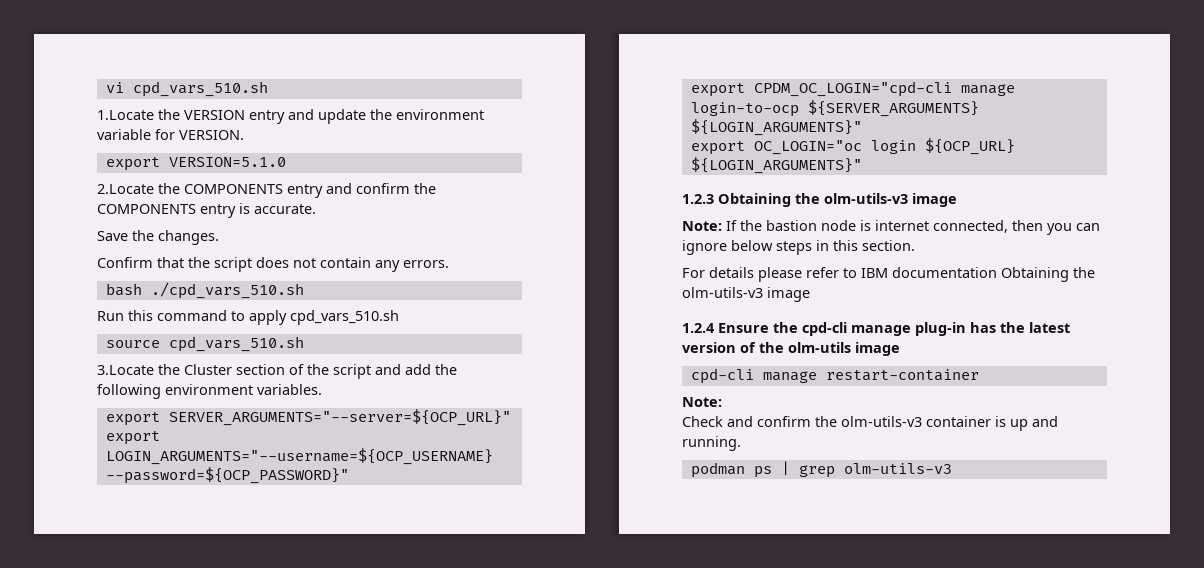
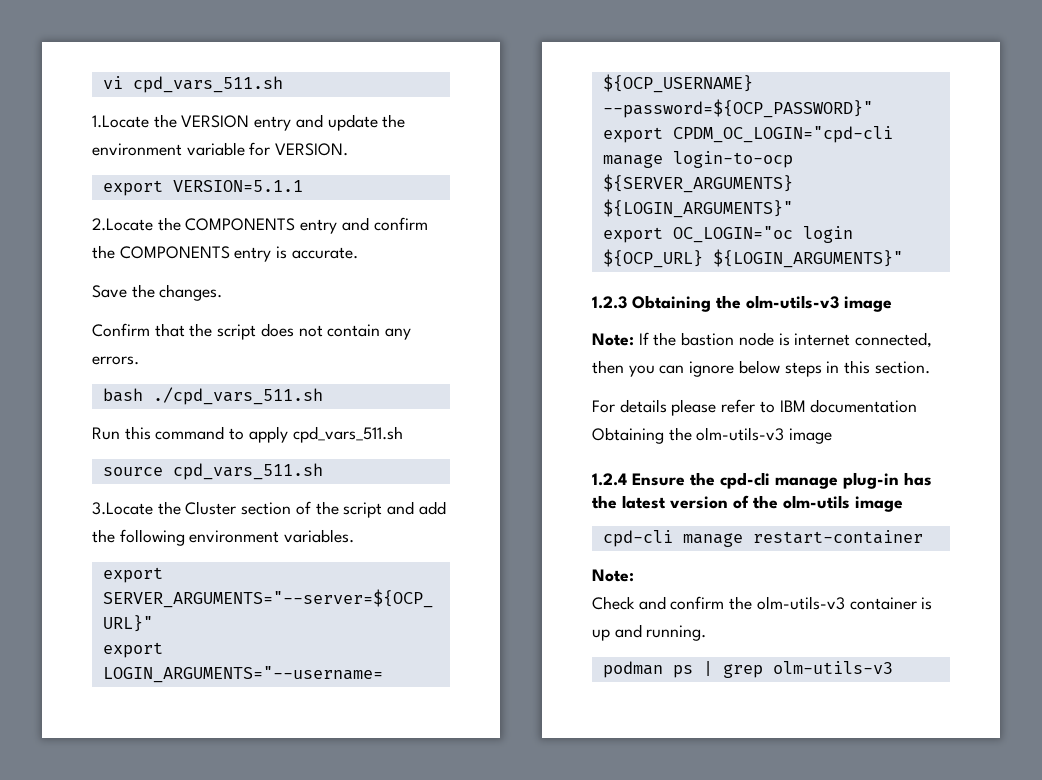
[132,81,268,97] cpd_vars_510.sh -> [132,76,283,93] cpd_vars_511.sh
[168,157,286,167] VERSION=5.1.0 -> [172,180,303,192] VERSION=5.1.1
[150,282,304,299] ./cpd_vars_510.sh -> [152,387,323,405] ./cpd_vars_511.sh
[290,310,399,325] cpd_vars_510.sh -> [292,426,403,443] cpd_vars_511.sh
[168,336,304,352] cpd_vars_510.sh -> [172,463,323,480] cpd_vars_511.sh

